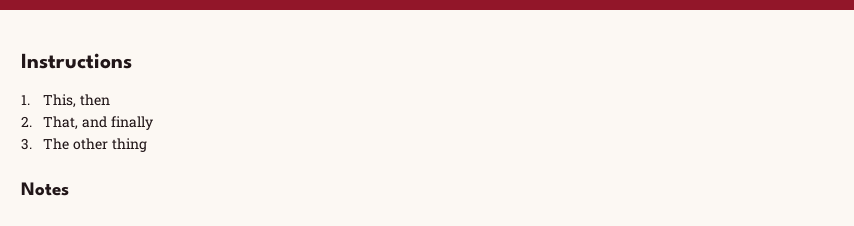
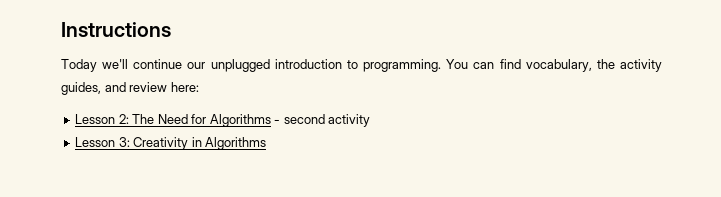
[21,94,110,108] [21,116,153,130] [21,138,147,152] [21,182,69,196] 1. This, then // 2. That, and finally // 3. The other thing // Notes -> [61,59,662,72] [61,82,199,95] [75,114,371,127] [75,137,267,150] Today we'll continue our unplugged introduction to programming. You can find vocabulary, the activity guides, and review here: // Lesson 2: The Need for Algorithms - second activity // Lesson 3: Creativity in Algorithms

